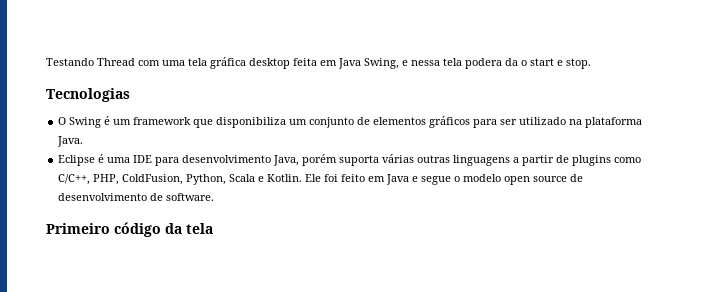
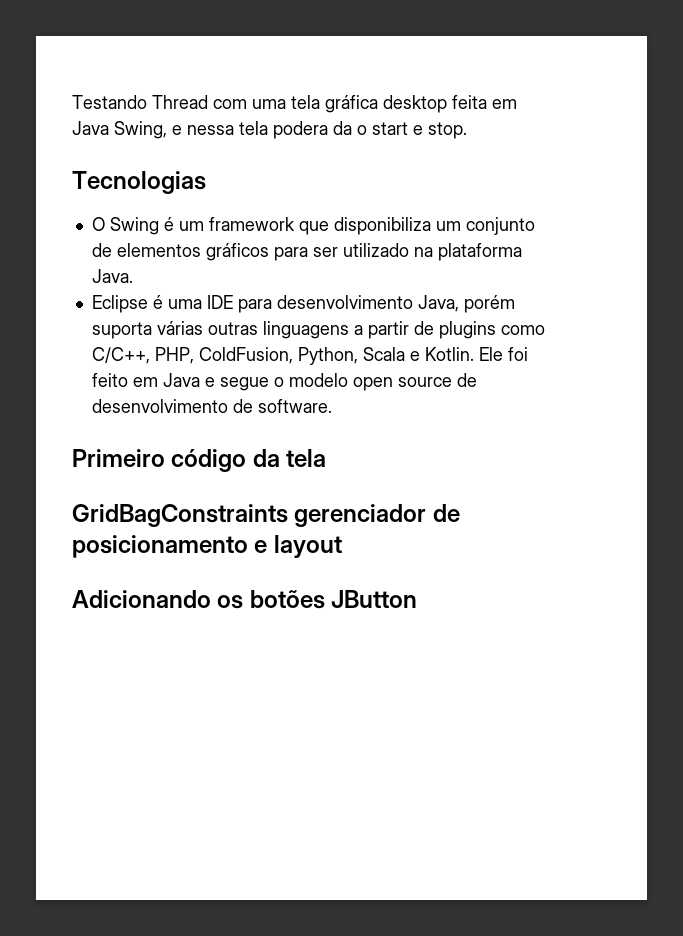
(213, 228) none -> [72,504,460,527] [72,535,342,558] [72,590,418,609] // GridBagConstraints gerenciador de posicionamento e layout // Adicionando os botões JButton

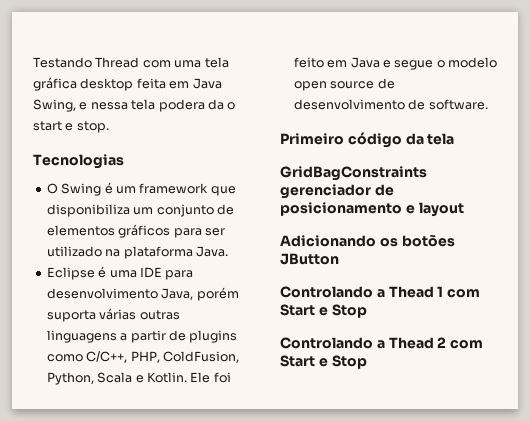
(418, 599) none -> [280,286,481,298] [280,304,367,318] [280,337,484,349] [280,355,367,369] // Controlando a Thead 1 com Start e Stop // Controlando a Thead 2 com Start e Stop

